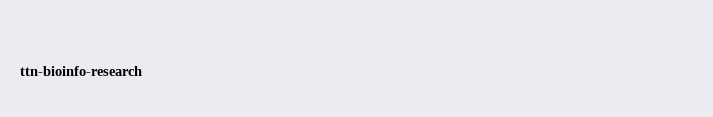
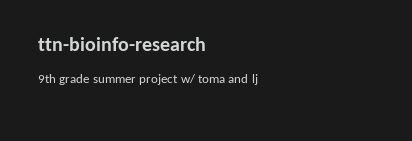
(142, 71) none -> [38,74,258,85] // 9th grade summer project w/ toma and lj

